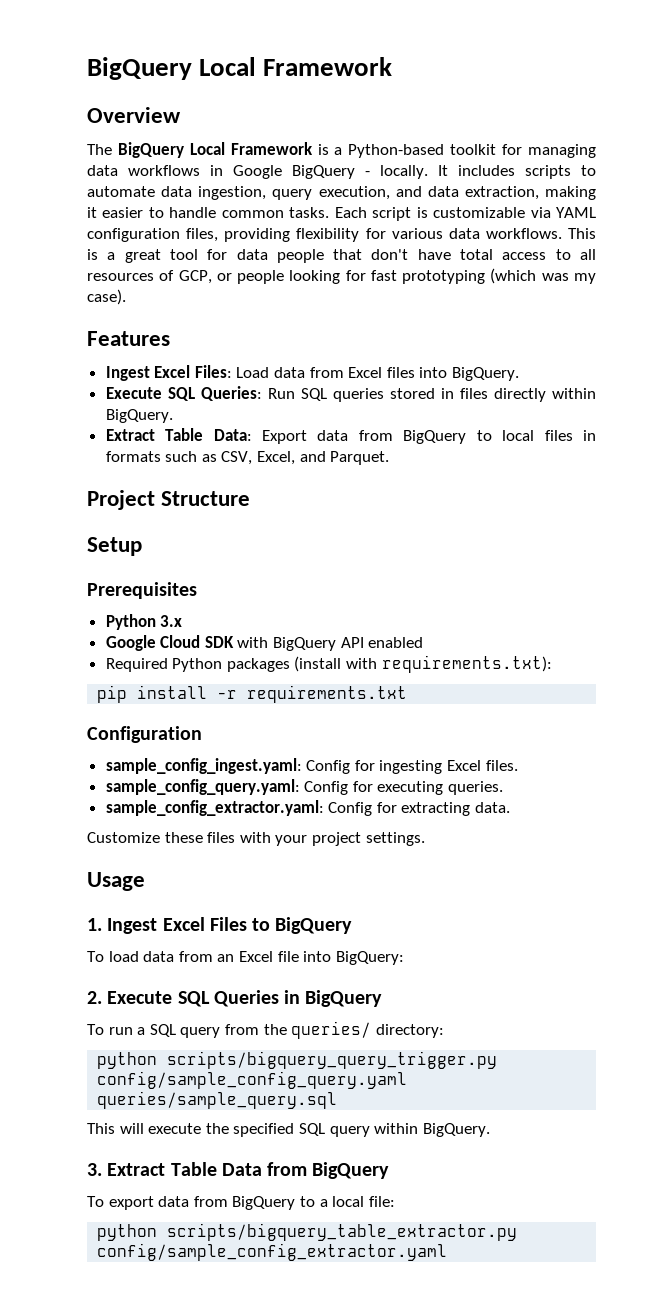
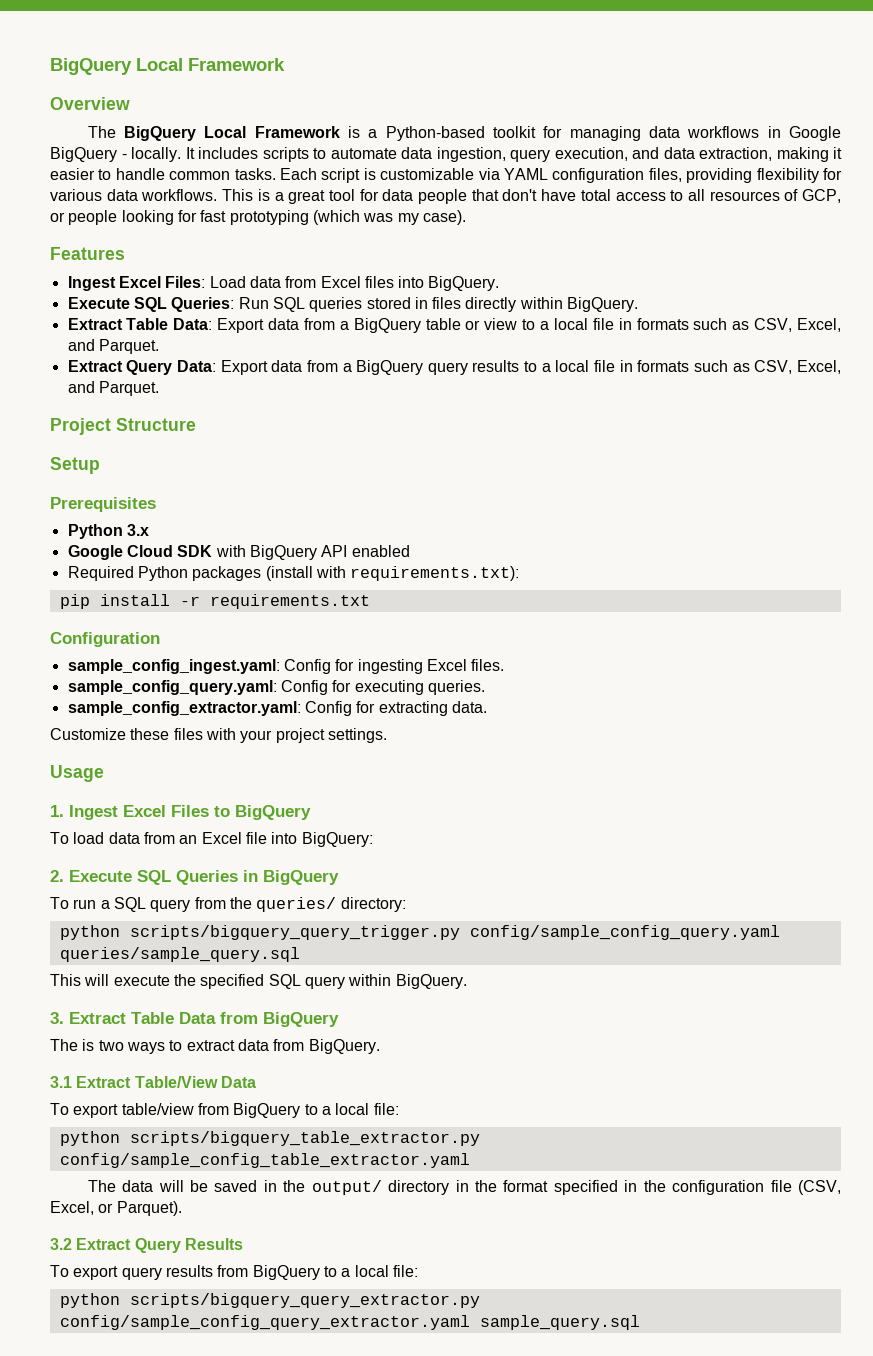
[403,430,573,444] BigQuery to local files -> [339,318,842,333] [67,339,159,354] [67,360,616,375] a BigQuery table or view to a local file in formats such as CSV, Excel, and Parquet. // Extract Query Data: Export data from a BigQuery query results to a local file
[87,1196,190,1210] // To export data -> [50,1039,380,1054] [50,1076,256,1088] [50,1103,194,1118] // The is two ways to extract data from BigQuery. // 3.1 Extract Table/View Data // To export table/view
[97,1243,448,1261] config/sample_config_extractor.yaml -> [59,1153,470,1168] [87,1180,842,1195] [50,1201,182,1216] [50,1238,243,1253] [50,1265,418,1280] [59,1293,480,1308] [59,1315,640,1330] config/sample_config_table_extractor.yaml // The data will be saved in the output/ directory in the format specified in the configuration file (CSV, Excel, or Parquet). // 3.2 Extract Query Results // To export query results from BigQuery to a local file: // python scripts/bigquery_query_extractor.py config/sample_config_query_extractor.yaml sample_query.sql

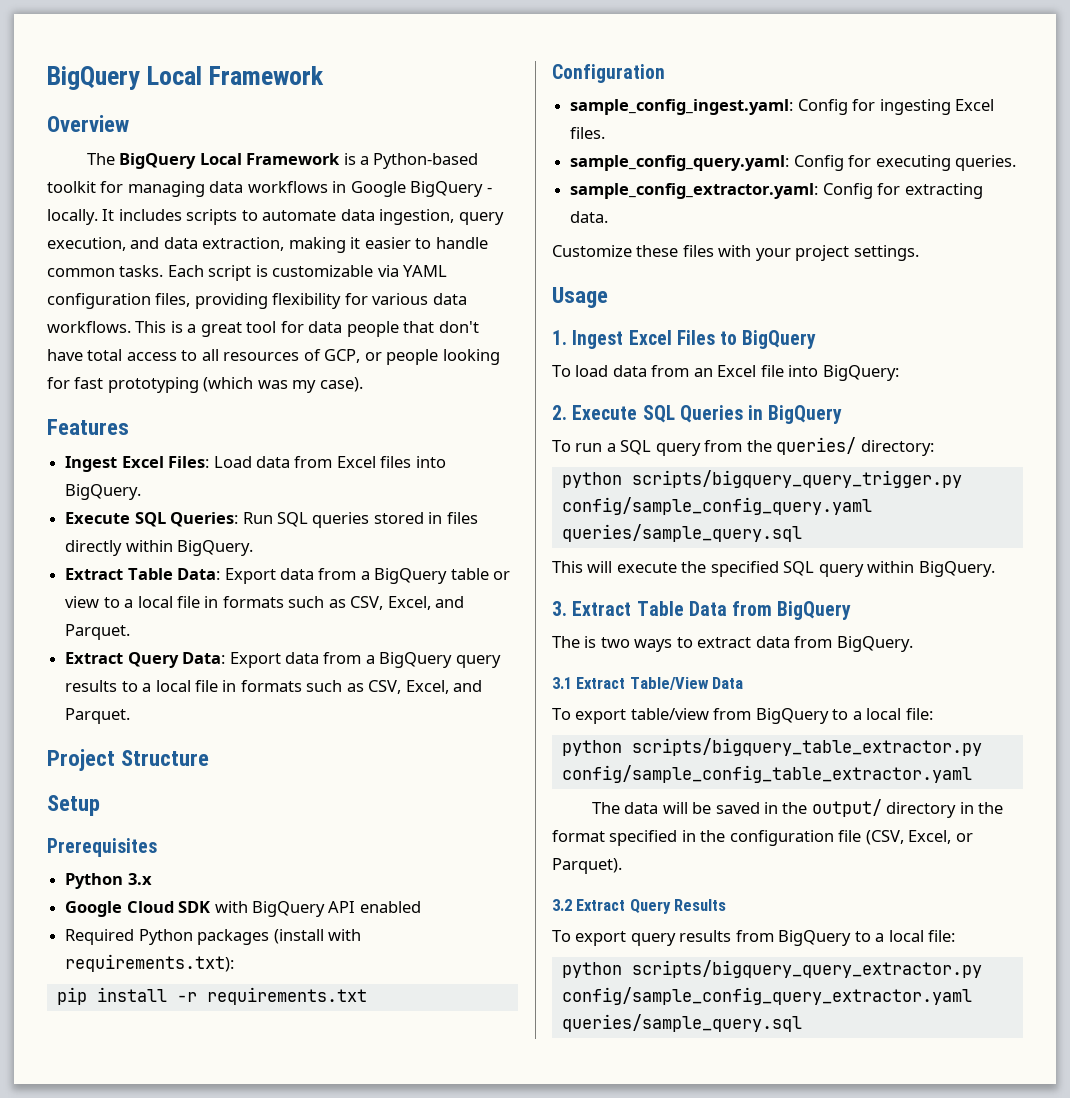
[479,1315,640,1330] sample_query.sql -> [561,1014,802,1032] queries/sample_query.sql

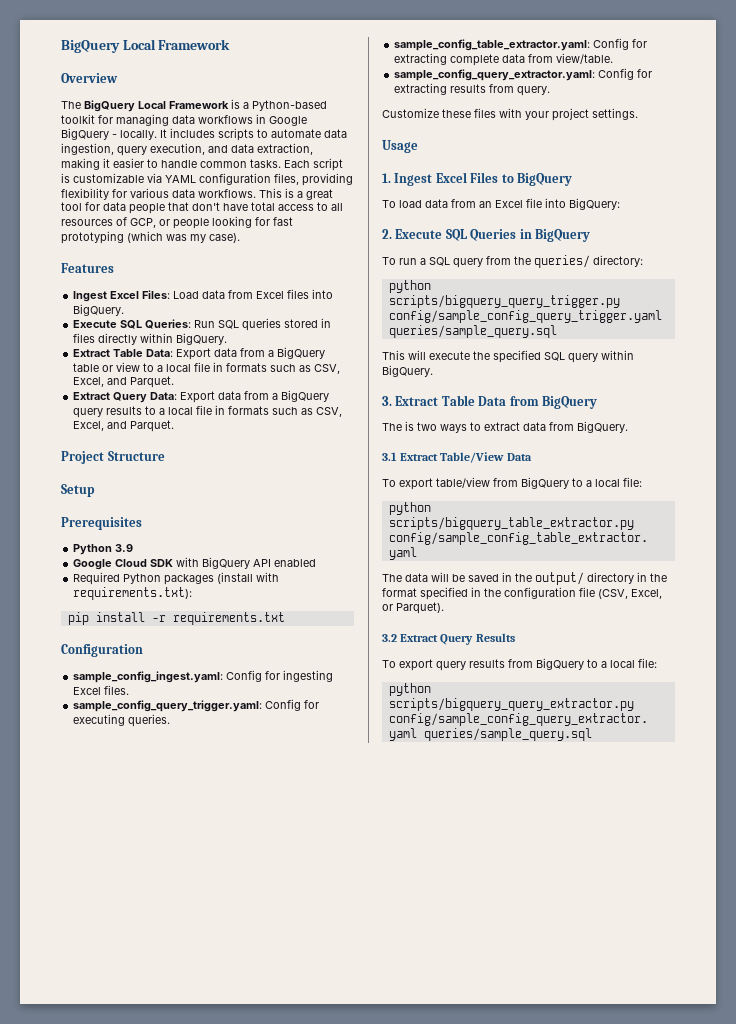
[127,873,152,885] 3.x -> [115,544,134,552] 3.9
[570,155,790,171] sample_config_query.yaml: -> [73,700,263,712] sample_config_query_trigger.yaml:
[570,183,983,199] [570,211,609,223] sample_config_extractor.yaml: Config for extracting data. -> [394,38,648,51] [394,53,614,66] [394,68,653,81] [394,83,551,96] sample_config_table_extractor.yaml: Config for extracting complete data from view/table. // sample_config_query_extractor.yaml: Config for extracting results from query.
[561,497,872,515] config/sample_config_query.yaml -> [388,310,662,323] config/sample_config_query_trigger.yaml

